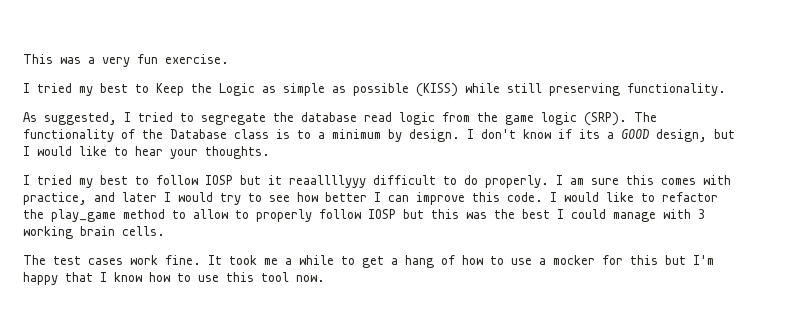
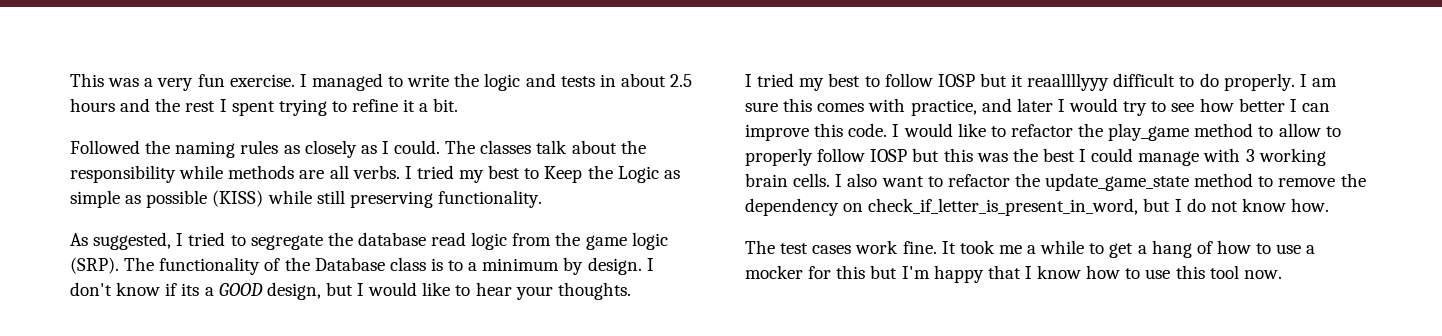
(229, 59) // -> [299,73,693,91] [70,98,459,116] [70,140,646,158] [70,165,400,183] I managed to write the logic and tests in about 2.5 hours and the rest I spent trying to refine it a bit. // Followed the naming rules as closely as I could. The classes talk about the responsibility while methods are all verbs.
(165, 231) none -> [835,173,1366,191] [745,198,1330,216] I also want to refactor the update_game_state method to remove the dependency on check_if_letter_is_present_in_word, but I do not know how.

